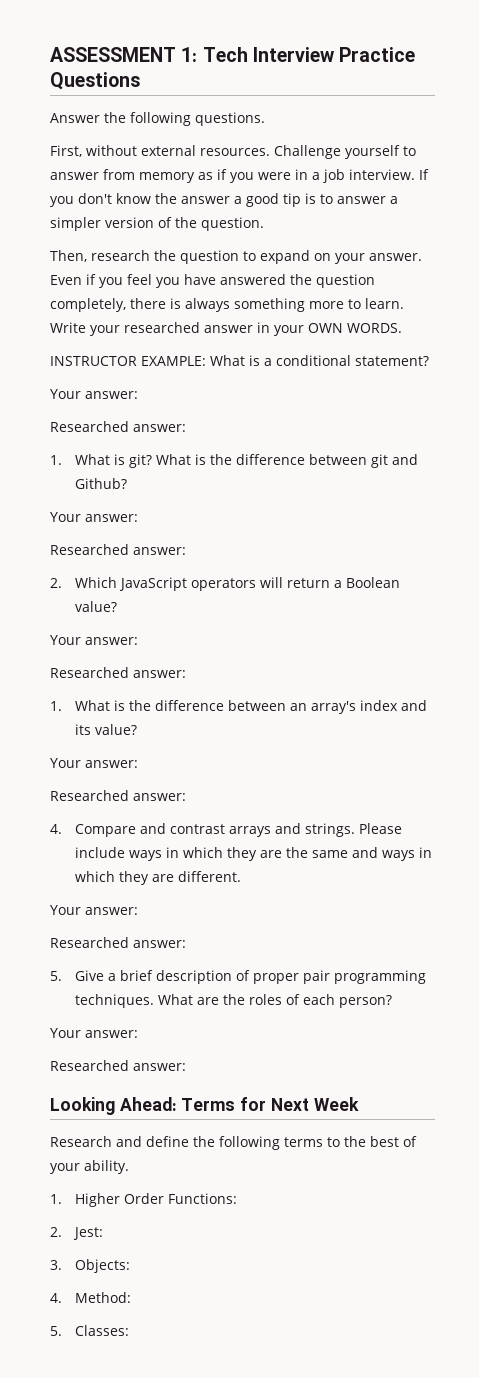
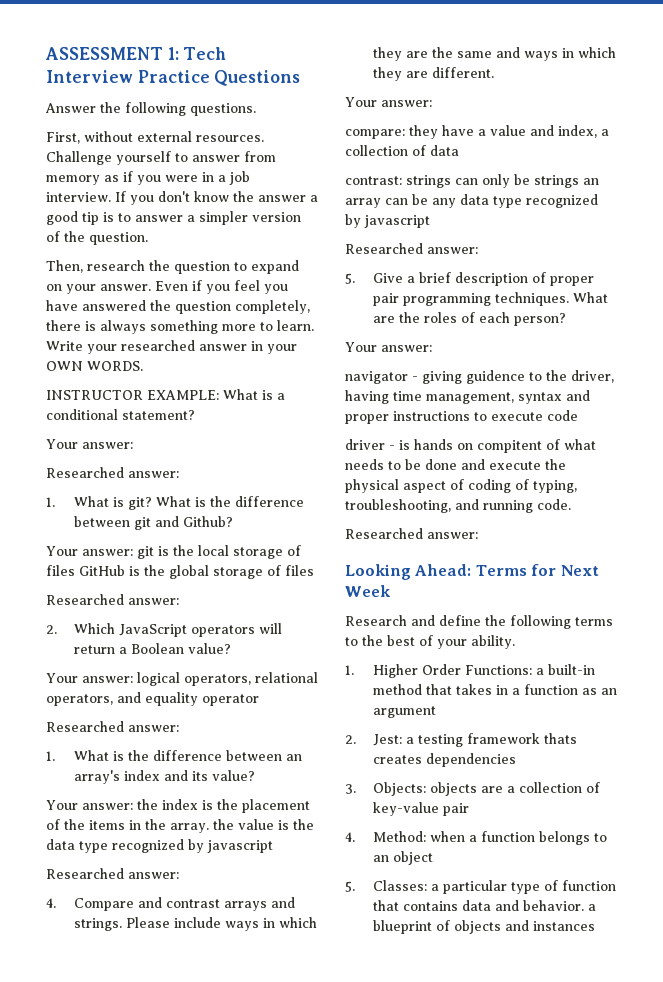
(138, 518) none -> [137,545,301,559] [46,565,314,579] git is the local storage of files GitHub is the global storage of files
(138, 641) none -> [137,672,318,686] [46,692,259,706] logical operators, relational operators, and equality operator
(138, 764) none -> [137,799,310,813] [46,819,314,833] [46,839,273,853] the index is the placement of the items in the array. the value is the data type recognized by javascript
(138, 911) none -> [345,125,609,139] [345,145,459,156] [345,174,599,188] [345,194,598,208] [345,214,430,228] // compare: they have a value and index, a collection of data // contrast: strings can only be strings an array can be any data type recognized by javascript
(138, 1034) none -> [345,370,614,384] [345,390,590,404] [345,410,578,424] [345,439,596,453] [345,459,566,470] [345,479,577,493] [345,499,571,513] // navigator - giving guidence to the driver, having time management, syntax and proper instructions to execute code // driver - is hands on compitent of what needs to be done and execute the physical aspect of coding of typing, troubleshooting, and running code.
[50,1227,103,1240] [50,1259,130,1273] [50,1292,131,1303] [50,1325,129,1336] // 2. Jest: // 3. Objects: // 4. Method: // 5. Classes: -> [535,664,595,675] [372,684,617,695] [372,706,436,718] [345,733,577,747] [372,753,516,767] [345,782,600,796] [372,802,469,816] [345,831,607,845] [372,851,433,865] [345,880,616,894] [372,900,596,911] [372,920,595,934] a built-in method that takes in a function as an argument // 2. Jest: a testing framework thats creates dependencies // 3. Objects: objects are a collection of key-value pair // 4. Method: when a function belongs to an object // 5. Classes: a particular type of function that contains data and behavior. a blueprint of objects and instances

